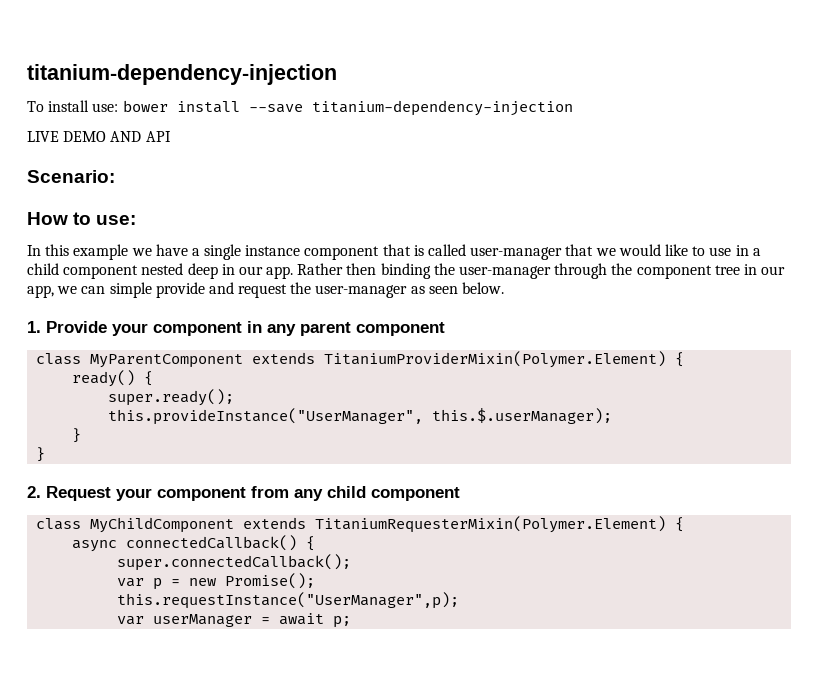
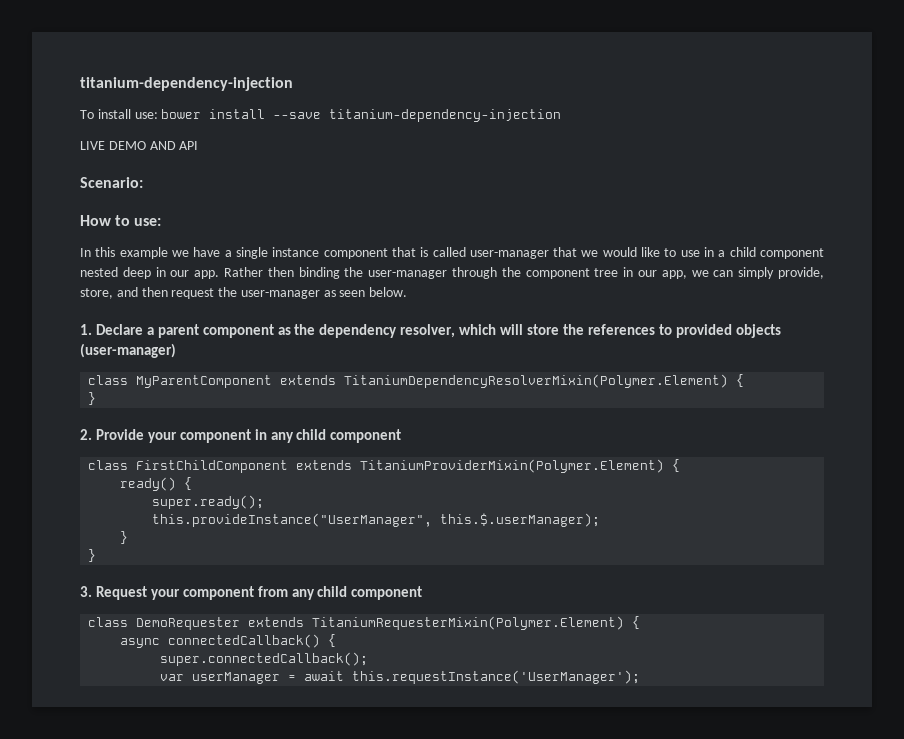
[109,282,234,298] simple provide and -> [738,267,824,279] [80,287,168,299] simply provide, store, and then
(41, 327) none -> [95,324,781,338] [80,343,176,358] [88,374,745,388] [88,392,97,405] [80,429,92,440] Declare a parent component as the dependency resolver, which will store the references to provided objects (user-manager) // class MyParentComponent extends TitaniumDependencyResolverMixin(Polymer.Element) { // } // 2.
[300,322,445,336] [36,353,244,368] parent component // class MyParentComponent -> [296,429,402,443] [88,460,289,473] child component // class FirstChildComponent
[27,486,41,498] 2. -> [80,586,92,597] 3.
[90,517,235,533] MyChildComponent -> [136,617,241,630] DemoRequester
[117,573,316,590] [117,592,460,609] // var p = new Promise(); // this.requestInstance("UserManager",p); -> (369, 659) none
[333,616,352,628] p; -> [352,670,641,684] this.requestInstance('UserManager');

